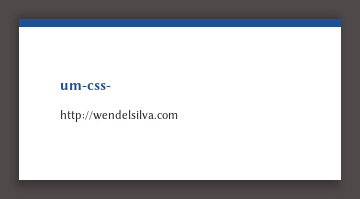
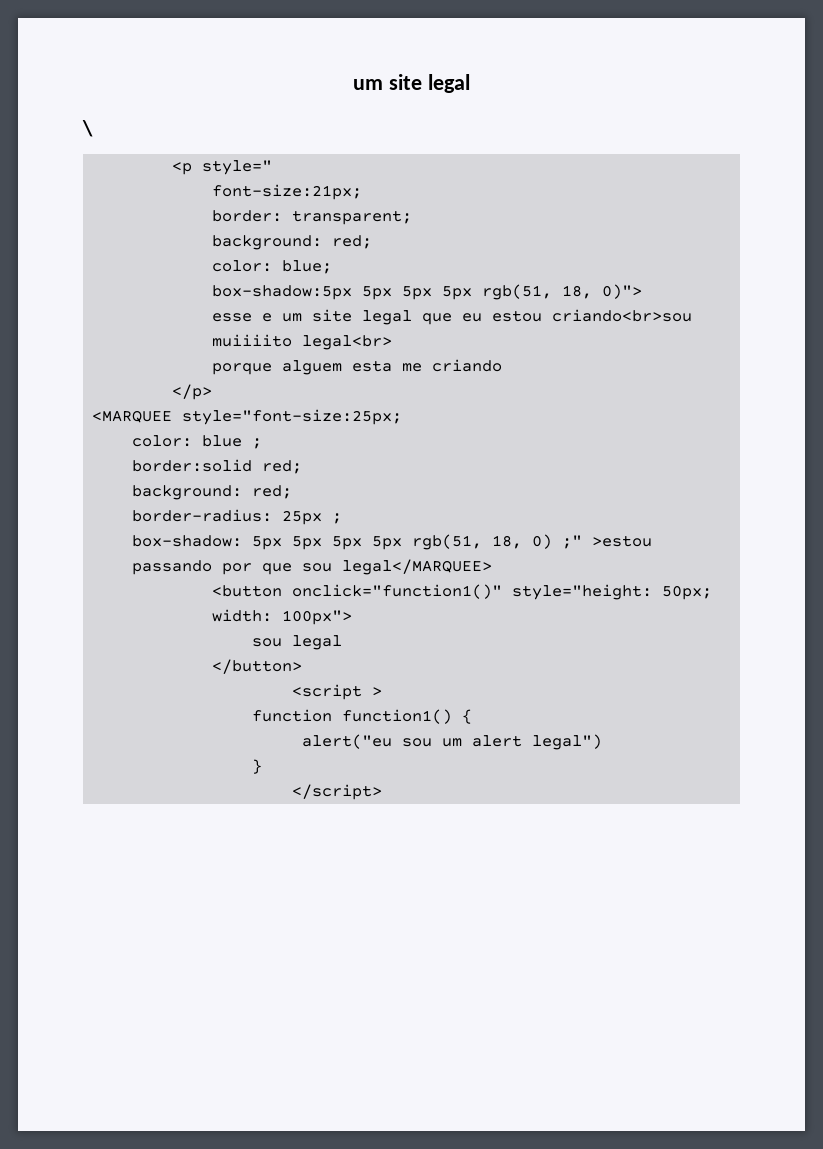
[60,83,111,90] [60,110,178,122] um-css- // http://wendelsilva.com -> [353,74,470,93] [82,120,93,137] [172,160,272,175] [212,184,362,200] [212,210,412,225] [212,235,372,250] [212,260,332,274] [212,284,642,300] [212,309,692,325] [212,334,392,350] [212,359,502,375] [172,384,212,400] [92,409,402,425] [132,435,262,449] [132,459,302,474] [132,485,292,500] [132,509,342,525] [132,534,652,550] [132,559,492,575] [212,584,712,600] [212,609,352,625] [252,635,342,650] [212,659,302,674] [292,684,382,700] [252,709,472,724] [302,734,602,750] [252,759,262,774] [292,784,382,800] um site legal // \ // <p style=" // font-size:21px; // border: transparent; // background: red; // color: blue; // box-shadow:5px 5px 5px 5px rgb(51, 18, 0)"> // esse e um site legal que eu estou criando<br>sou muiiiito legal<br> // porque alguem esta me criando // </p> // <MARQUEE style="font-size:25px; // color: blue ; // border:solid red; // background: red; // border-radius: 25px ; // box-shadow: 5px 5px 5px 5px rgb(51, 18, 0) ;" >estou passando por que sou legal</MARQUEE> // <button onclick="function1()" style="height: 50px; width: 100px"> // sou legal // </button> // <script > // function function1() { // alert("eu sou um alert legal") // } // </script>

